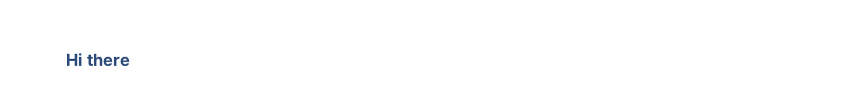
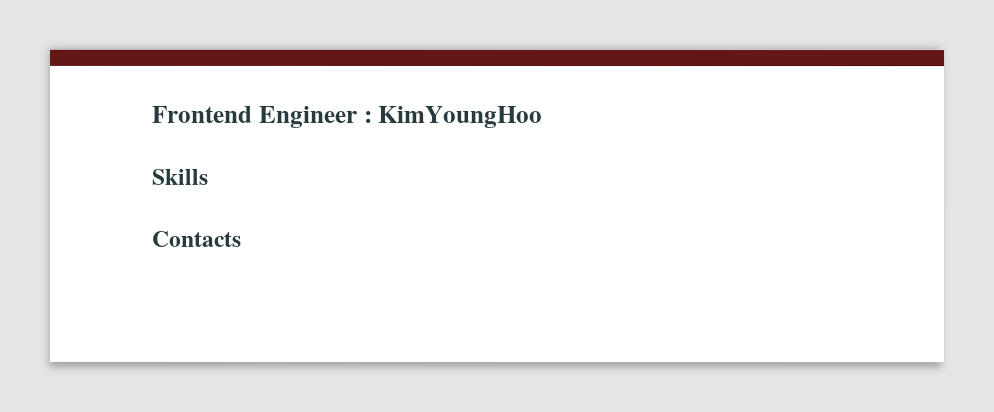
[65,52,131,67] Hi there -> [152,105,544,129] [152,168,209,185] [151,230,241,247] Frontend Engineer : KimYoungHoo // Skills // Contacts

